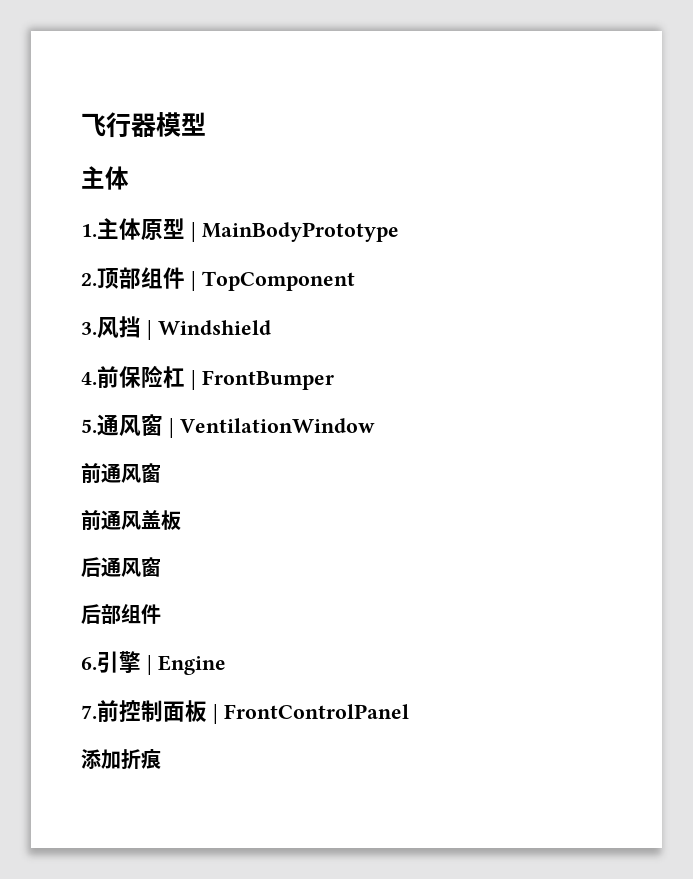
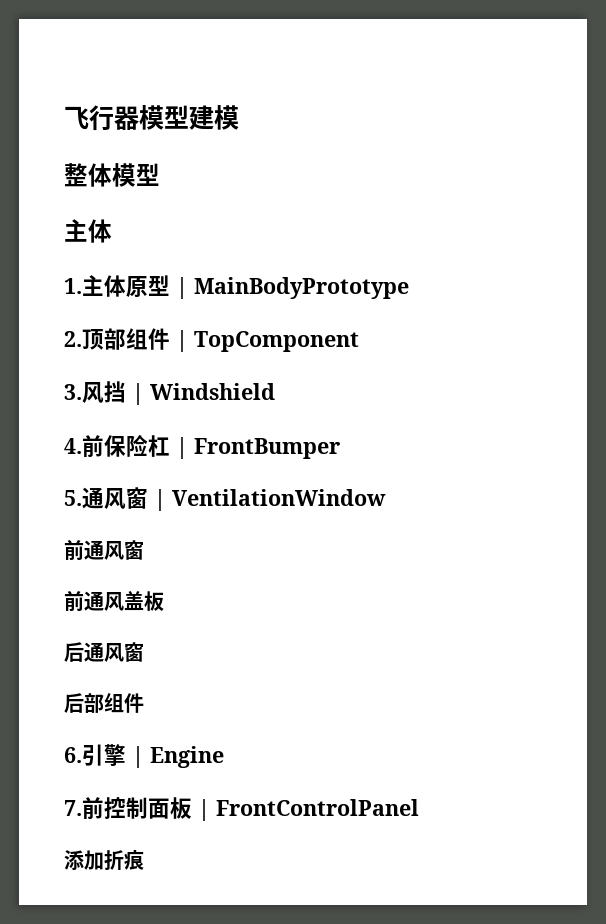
(206, 124) none -> [189,105,239,130] [64,163,160,187] 建模 // 整体模型

